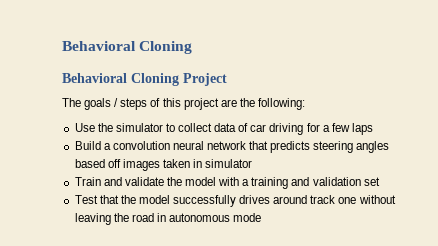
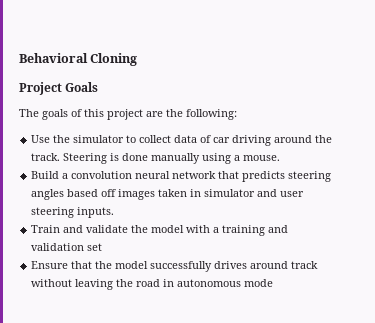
[62,73,179,86] Behavioral Cloning -> (138, 59) none
(227, 79) none -> [65,82,99,92] Goals
[114,98,148,110] / steps -> (68, 114) none
[306,123,373,135] for a few laps -> [274,135,333,143] [31,153,281,164] around the track. Steering is done manually using a mouse.
(253, 163) none -> [257,189,305,197] [31,207,115,218] and user steering inputs.
[74,195,98,204] Test -> [31,261,69,269] Ensure
[338,197,357,204] one -> (319, 265) none

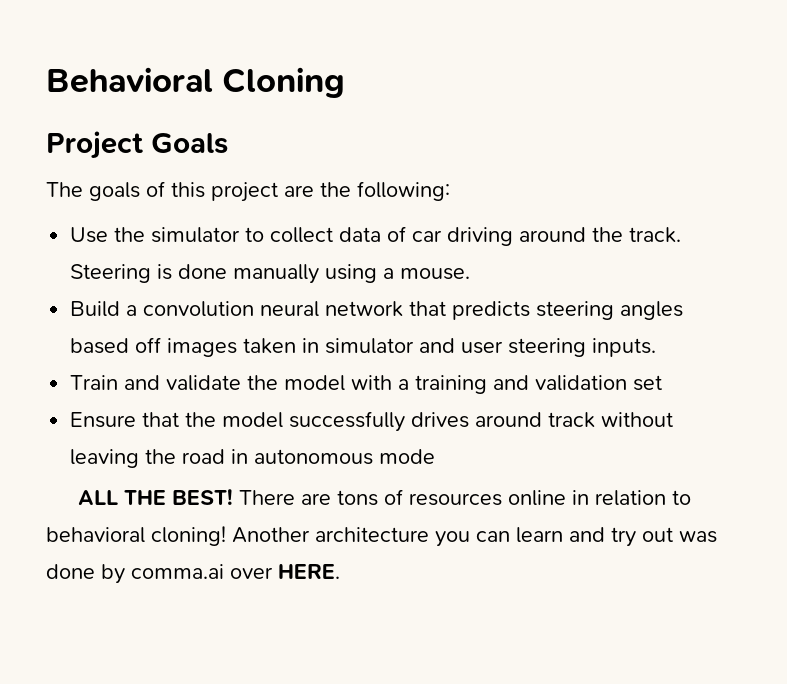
(274, 283) none -> [77,489,691,506] [46,526,717,547] [46,564,340,584] // ALL THE BEST! There are tons of resources online in relation to behavioral cloning! Another architecture you can learn and try out was done by comma.ai over HERE.

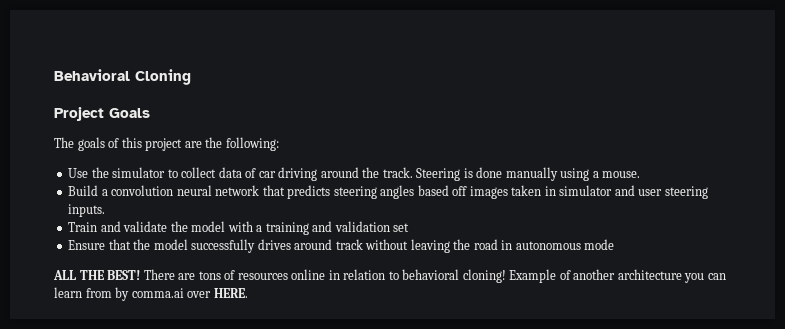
[232,527,310,543] Another -> [509,269,616,283] Example of another
[569,527,717,547] [46,564,95,579] and try out was done -> [85,288,112,298] from

